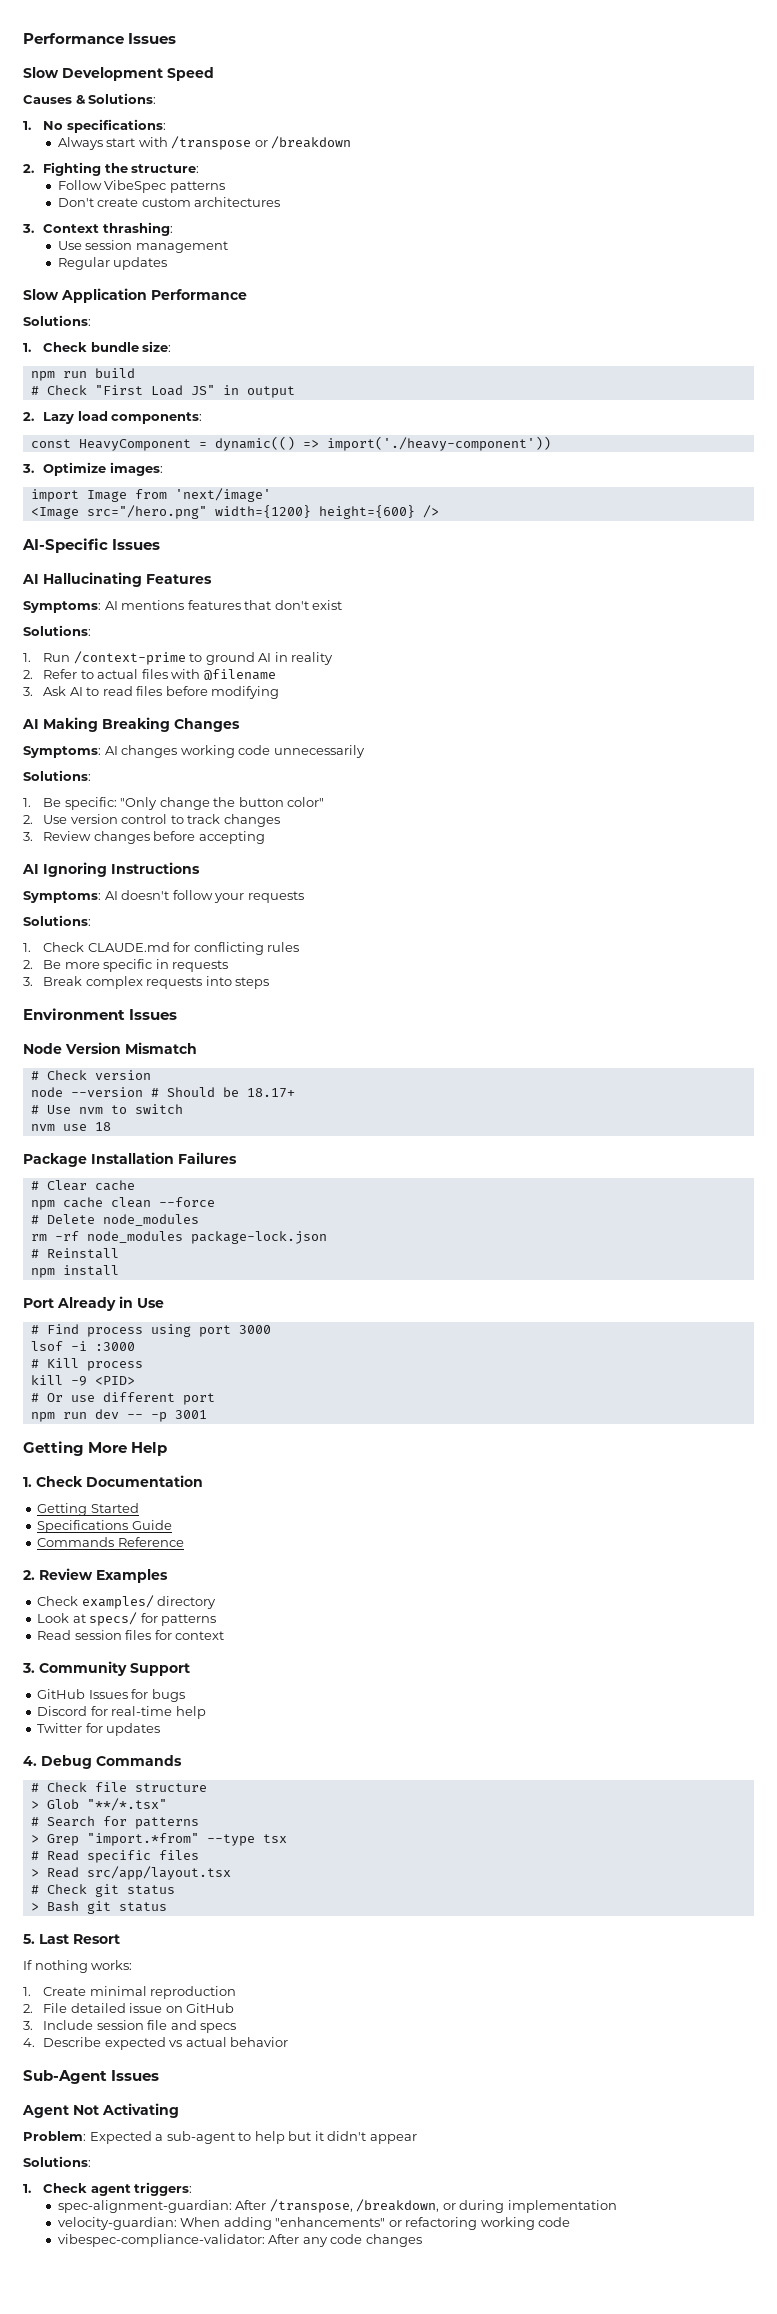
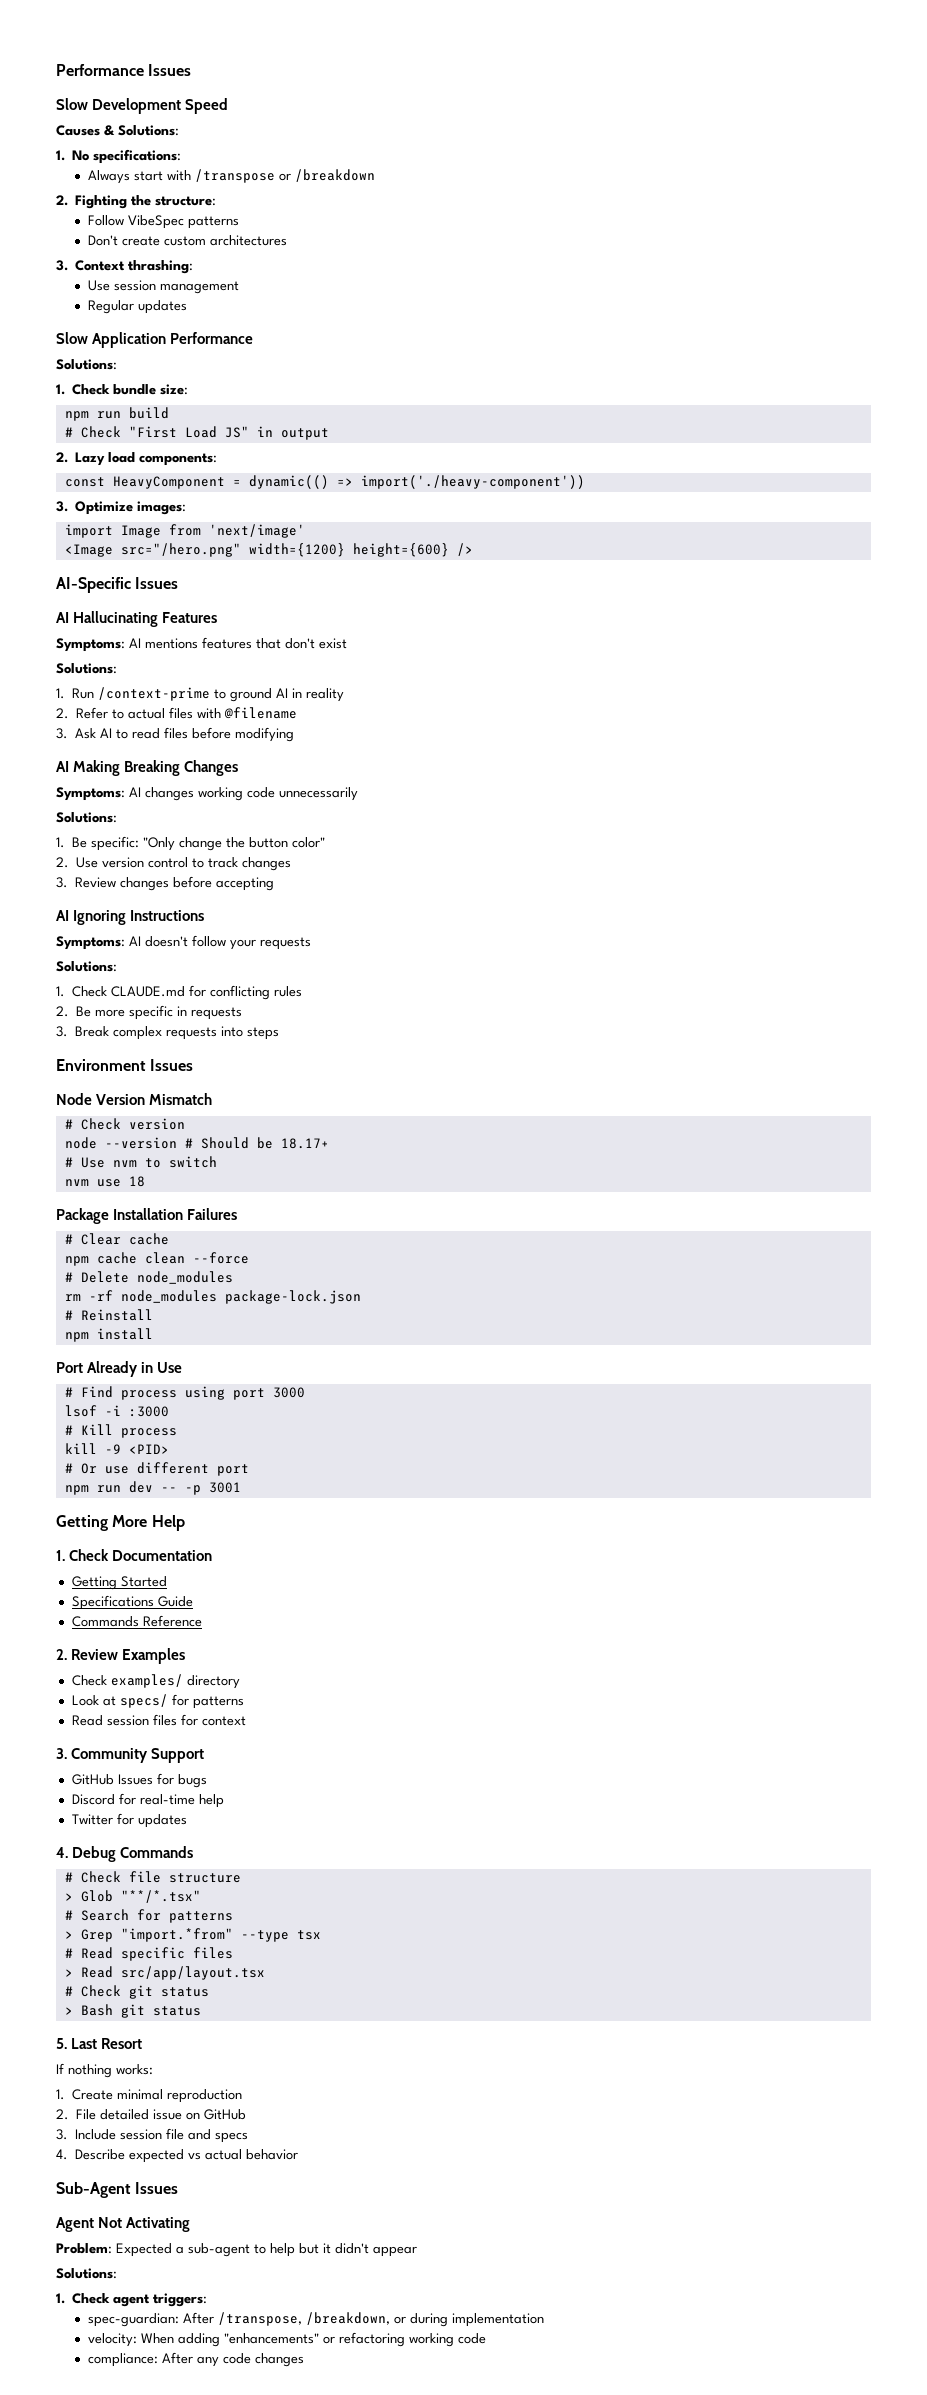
[57,2200,232,2213] spec-alignment-guardian: -> [88,2313,180,2327] spec-guardian:
[57,2217,177,2230] velocity-guardian: -> [88,2333,138,2347] velocity:
[57,2234,265,2247] vibespec-compliance-validator: -> [88,2353,159,2367] compliance:

